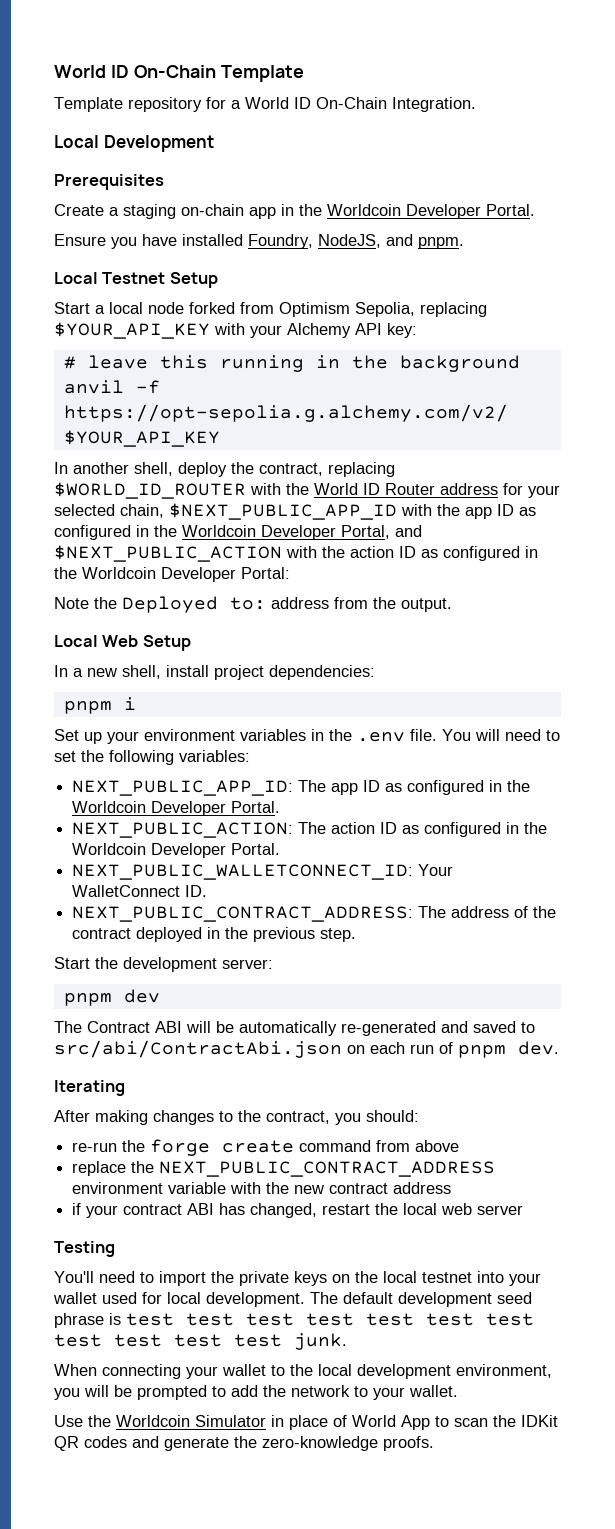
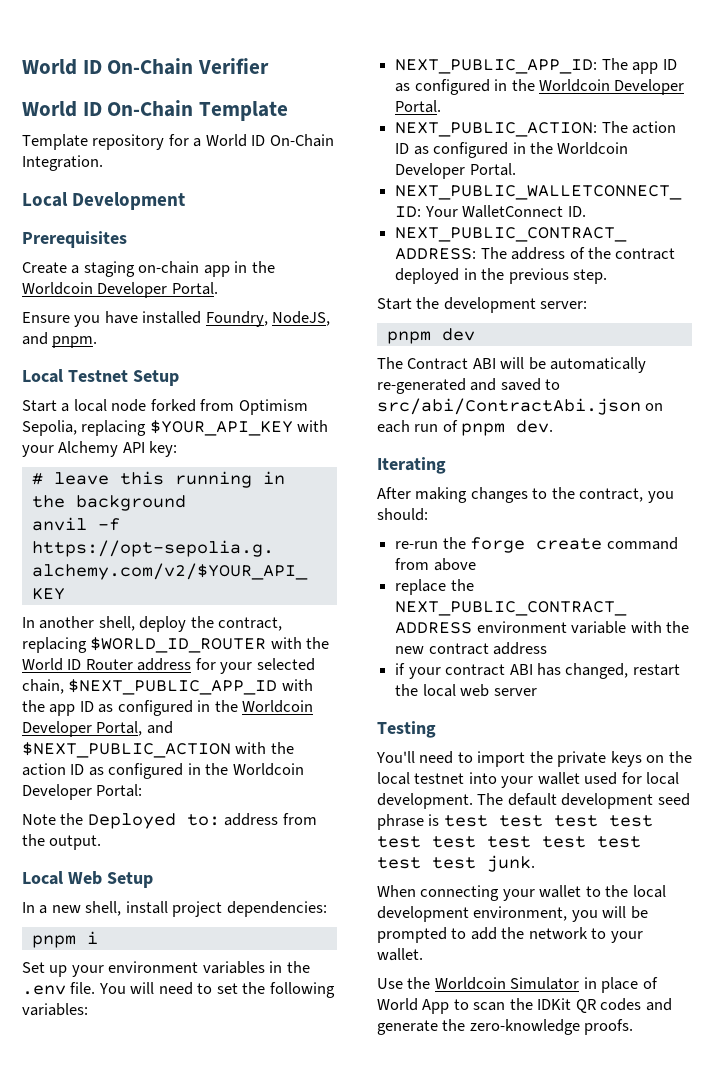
[54,65,216,78] World ID On-Chain -> [22,58,270,75] [22,100,194,117] World ID On-Chain Verifier // World ID On-Chain

